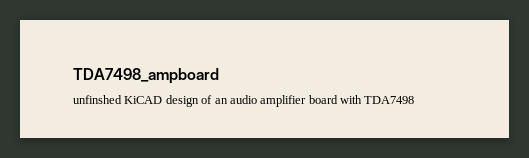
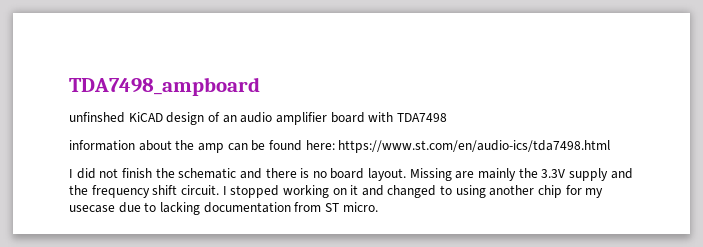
(415, 100) none -> [69,140,611,153] [69,168,633,181] [69,185,604,198] [69,202,378,215] // information about the amp can be found here: https://www.st.com/en/audio-ics/tda7498.html // I did not finish the schematic and there is no board layout. Missing are mainly the 3.3V supply and the frequency shift circuit. I stopped working on it and changed to using another chip for my usecase due to lacking documentation from ST micro.

